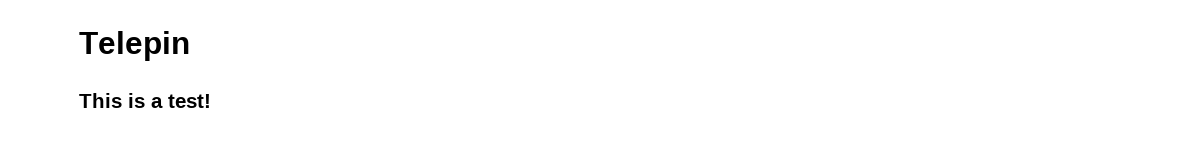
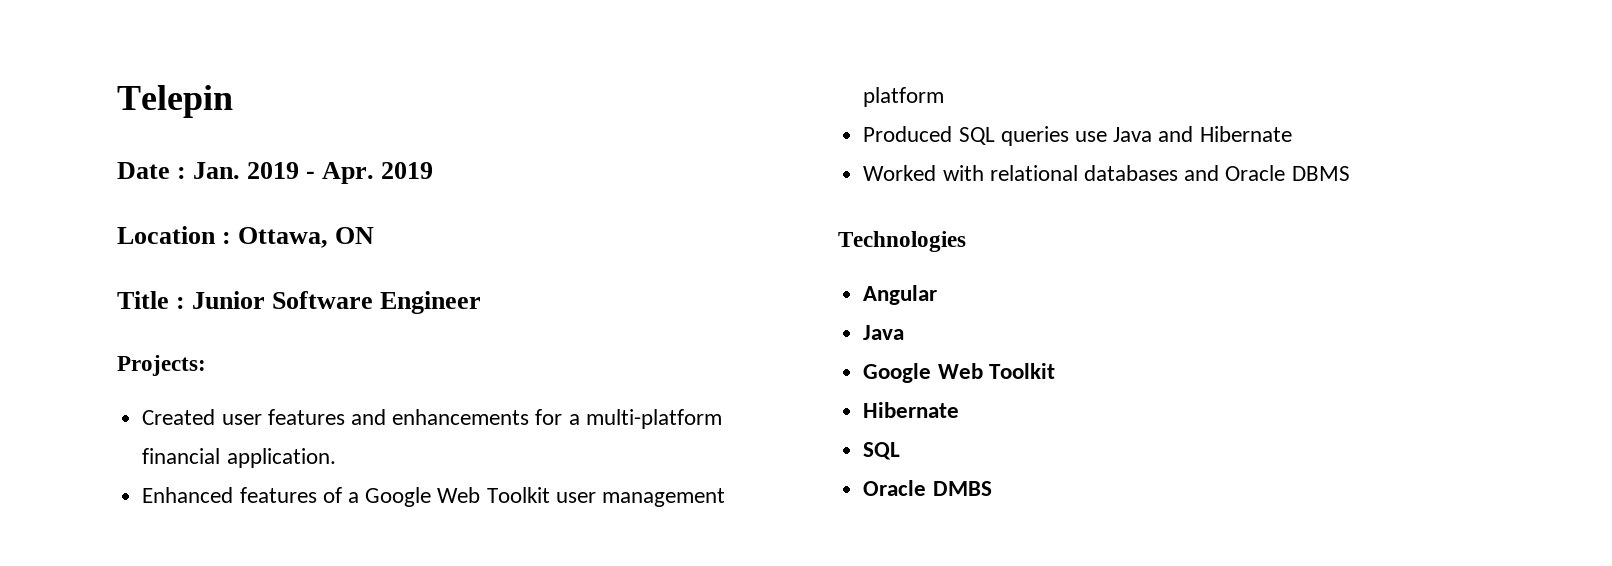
[79,93,211,108] This is a test! -> [117,162,434,184] [117,226,375,248] [117,291,482,314] [117,355,206,376] [142,409,722,429] [142,448,336,468] [142,487,725,507] [863,87,945,107] [863,126,1292,146] [863,165,1350,181] [838,231,966,252] [863,285,938,305] [863,325,905,340] [863,363,1055,383] [863,402,960,418] [863,442,901,460] [863,480,992,496] Date : Jan. 2019 - Apr. 2019 // Location : Ottawa, ON // Title : Junior Software Engineer // Projects: // Created user features and enhancements for a multi-platform financial application. // Enhanced features of a Google Web Toolkit user management platform // Produced SQL queries use Java and Hibernate // Worked with relational databases and Oracle DBMS // Technologies // Angular // Java // Google Web Toolkit // Hibernate // SQL // Oracle DMBS

